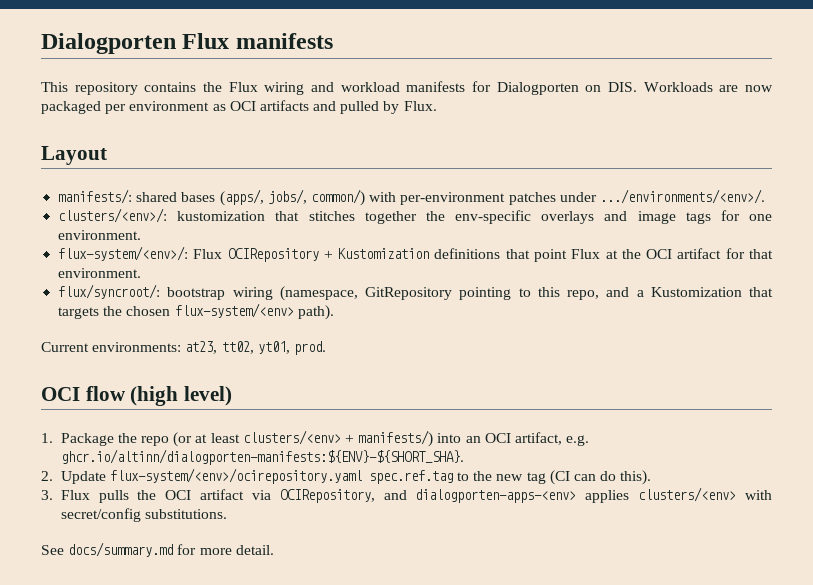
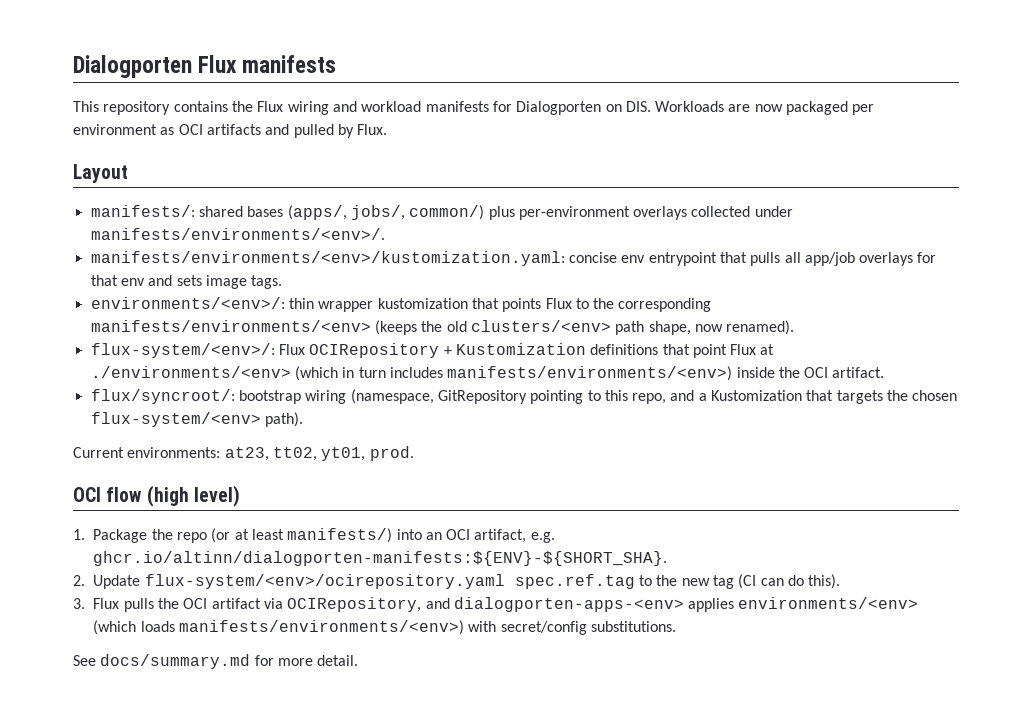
[369,189,765,205] [58,208,773,224] [58,230,142,240] with per-environment patches under .../environments/<env>/. // clusters/<env>/: kustomization that stitches together the env-specific overlays and image tags for one environment. -> [488,206,793,220] [90,228,385,240] [90,251,937,266] [90,275,283,289] [90,297,712,312] [90,320,795,335] plus per-environment overlays collected under manifests/environments/<env>/. // manifests/environments/<env>/kustomization.yaml: concise env entrypoint that pulls all app/job overlays for that env and sets image tags. // environments/<env>/: thin wrapper kustomization that points Flux to the corresponding manifests/environments/<env> (keeps the old clusters/<env> path shape, now renamed).
[621,248,773,259] [58,268,142,278] the OCI artifact for that environment. -> [90,366,885,381] ./environments/<env> (which in turn includes manifests/environments/<env>) inside the OCI artifact.
[242,430,355,445] clusters/<env> + -> (284, 534) none
[638,487,737,502] clusters/<env> -> [738,597,919,609] [93,620,464,635] environments/<env> (which loads manifests/environments/<env>)

